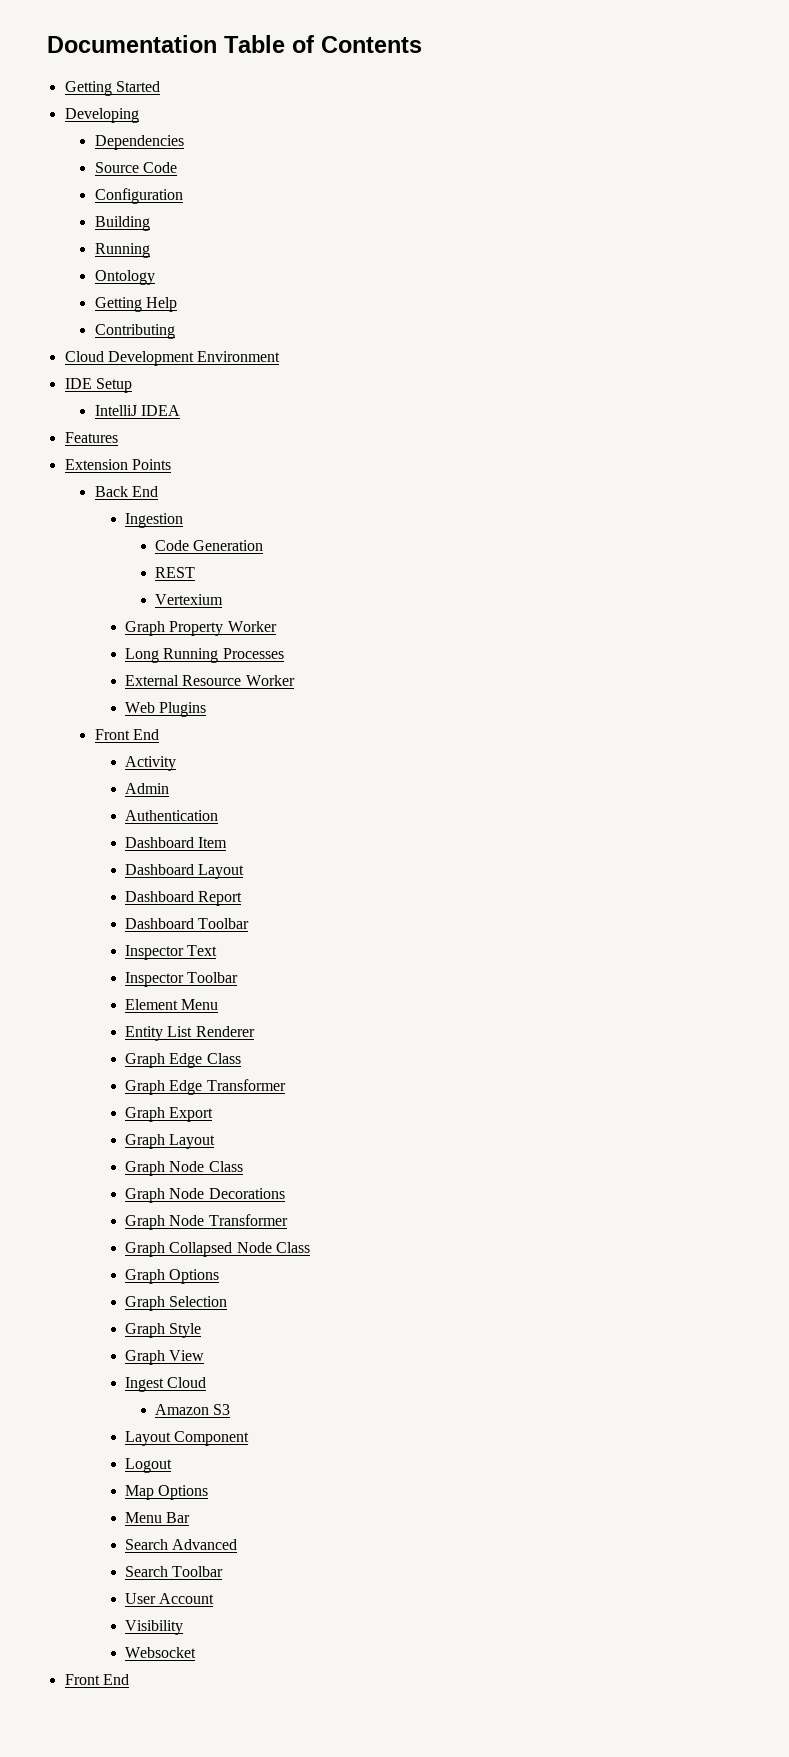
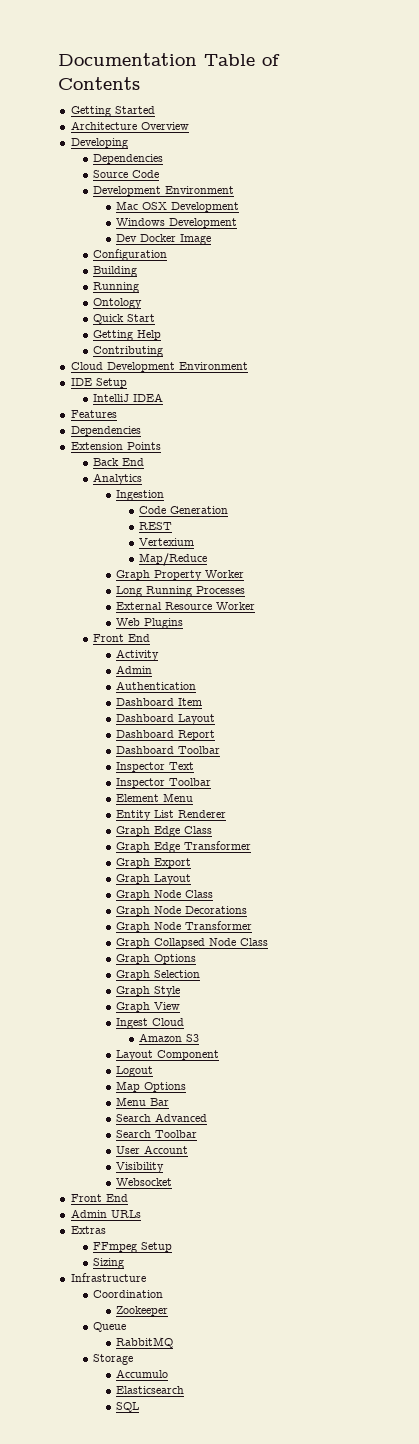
(160, 86) none -> [70,121,189,130] // Architecture Overview
(178, 167) none -> [93,186,235,196] [116,201,240,212] [116,218,238,228] [116,234,212,245] // Development Environment // Mac OSX Development // Windows Development // Dev Docker Image
(155, 277) none -> [93,314,156,324] // Quick Start
(118, 437) none -> [70,426,141,436] // Dependencies
(159, 491) none -> [93,473,143,485] // Analytics
(224, 599) none -> [138,553,207,566] // Map/Reduce
(129, 1679) none -> [70,1209,141,1218] [70,1226,106,1234] [93,1242,173,1253] [93,1258,125,1269] [70,1273,146,1282] [93,1290,164,1298] [116,1306,169,1316] [93,1322,127,1332] [116,1337,174,1348] [93,1354,134,1365] [116,1369,169,1378] [116,1386,185,1394] [116,1402,140,1412] // Admin URLs // Extras // FFmpeg Setup // Sizing // Infrastructure // Coordination // Zookeeper // Queue // RabbitMQ // Storage // Accumulo // Elasticsearch // SQL

